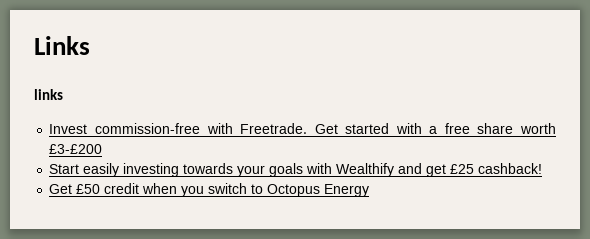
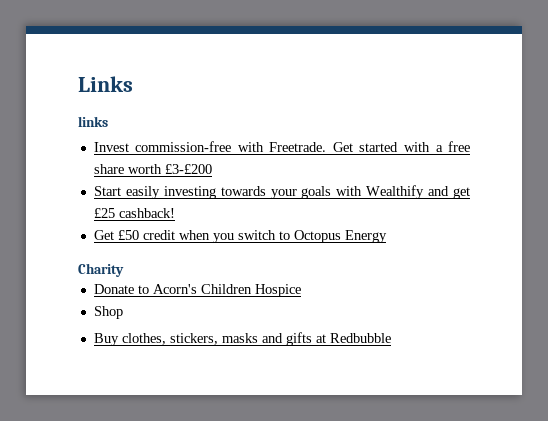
(370, 190) none -> [78,263,124,277] [93,284,301,297] [93,306,123,319] [93,332,391,346] // Charity // Donate to Acorn's Children Hospice // Shop // Buy clothes, stickers, masks and gifts at Redbubble

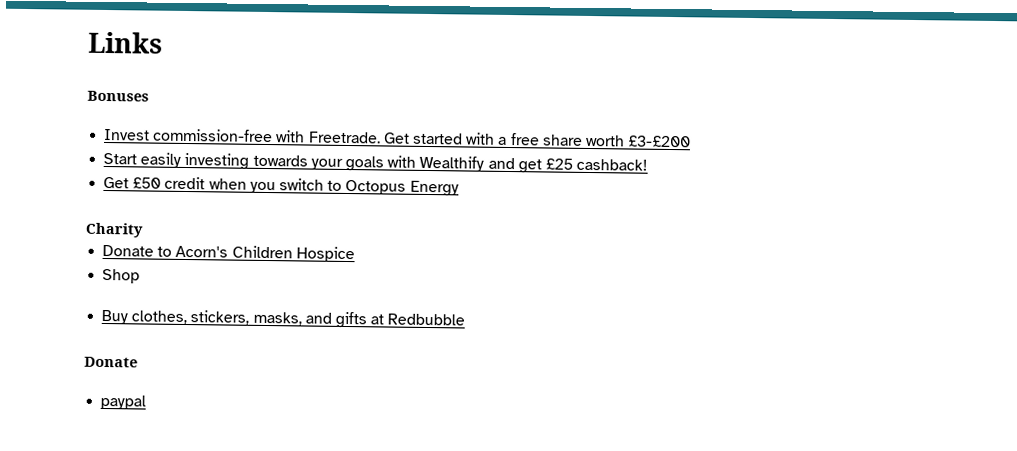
[78,116,108,127] links -> [87,90,149,102] Bonuses
[221,333,258,343] masks -> [252,311,302,326] masks,
(391, 338) none -> [84,356,138,368] [100,394,147,410] // Donate // paypal

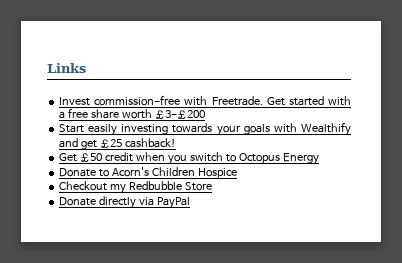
[87,90,149,102] // Bonuses -> (86, 68) none
[85,222,143,238] // Charity -> (319, 159) none
[102,268,141,284] [101,309,385,329] Shop // Buy clothes, stickers, masks, and gifts at -> [59,181,127,194] Checkout my
[84,356,138,368] [100,394,147,410] // Donate // paypal -> [185,182,213,191] [59,196,191,209] Store // Donate directly via PayPal

